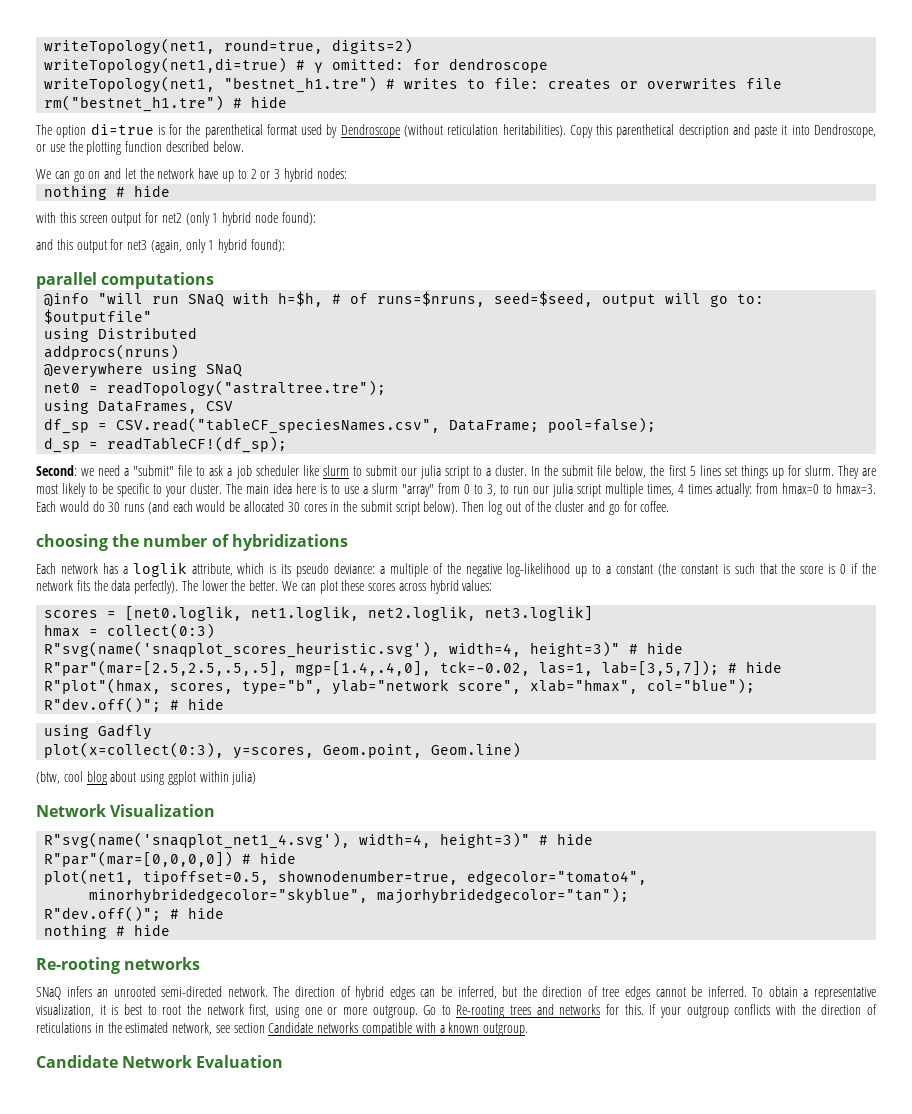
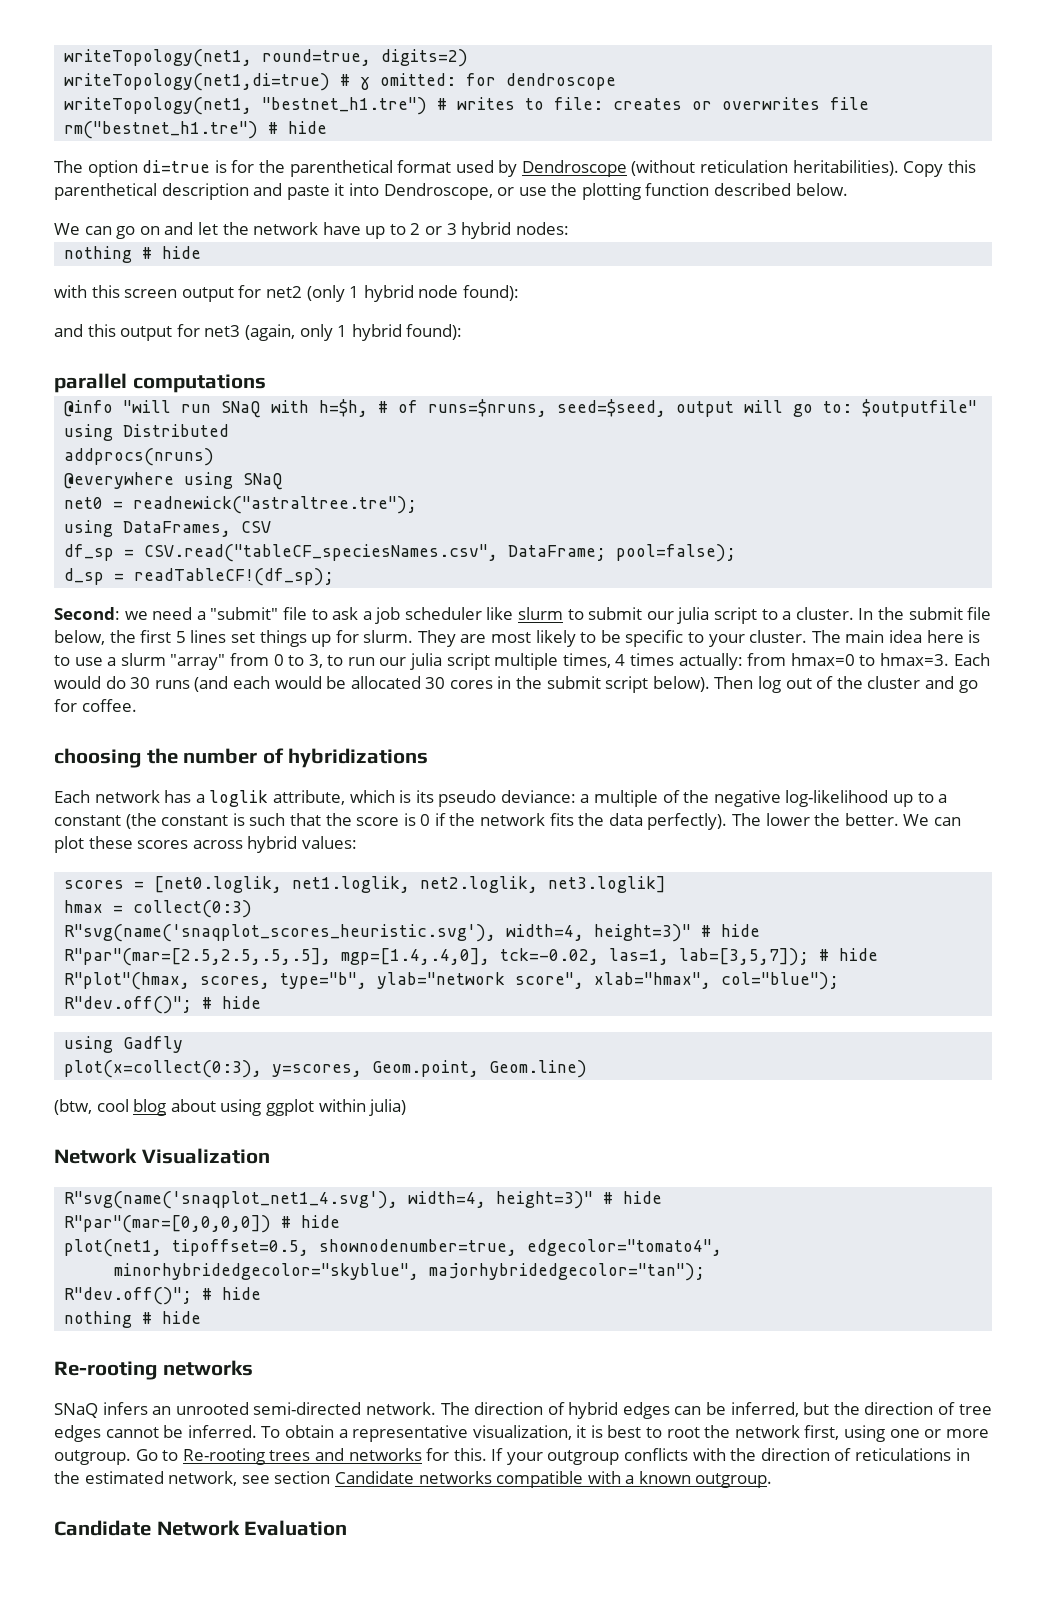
[107,380,387,397] readTopology("astraltree.tre"); -> [133,496,418,514] readnewick("astraltree.tre");

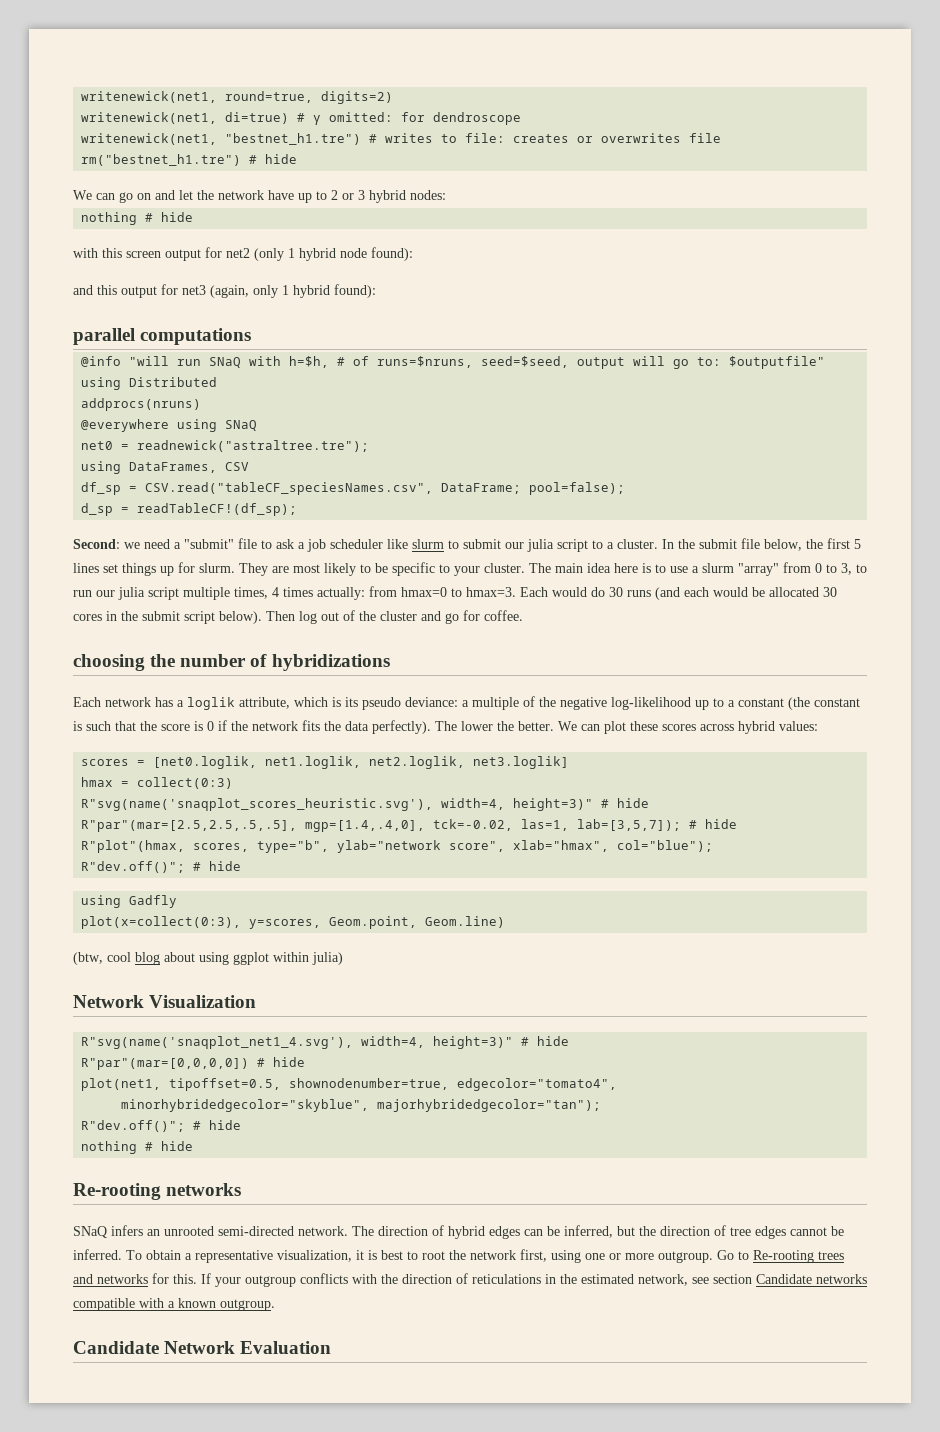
[64,49,253,67] writeTopology(net1, -> [81,91,218,103] writenewick(net1,
[64,73,331,91] writeTopology(net1,di=true) -> [81,112,290,124] writenewick(net1, di=true)
[64,97,253,115] writeTopology(net1, -> [81,133,218,145] writenewick(net1,
[54,160,976,177] [54,183,848,200] // The option di=true is for the parenthetical format used by Dendroscope (without reticulation heritabilities). Copy this parenthetical description and paste it into Dendroscope, or use the plotting function described below. -> (298, 159) none

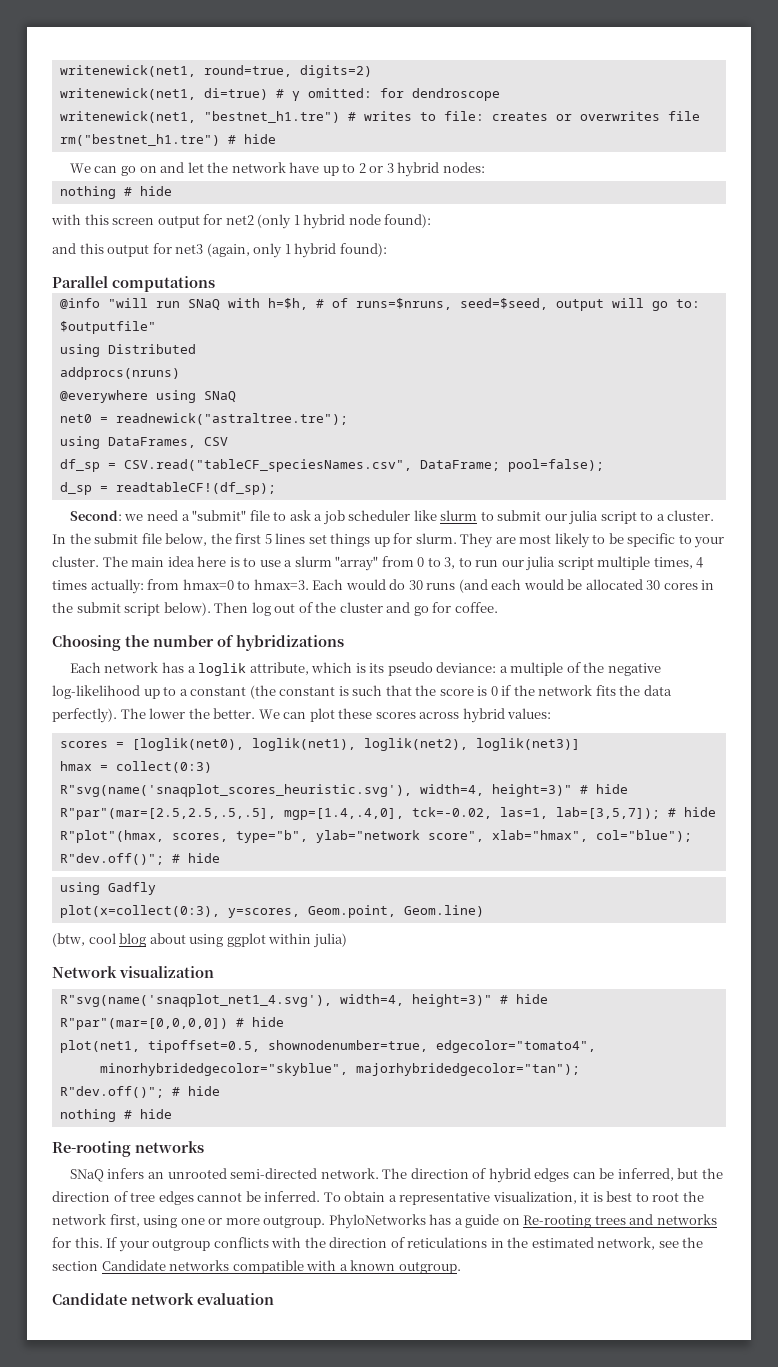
[73,328,135,345] parallel -> [52,276,108,288] Parallel
[137,503,298,516] readTableCF!(df_sp); -> [115,482,276,495] readtableCF!(df_sp);
[73,654,145,671] choosing -> [52,635,121,651] Choosing
[153,756,570,769] [net0.loglik, net1.loglik, net2.loglik, net3.loglik] -> [131,738,580,751] [loglik(net0), loglik(net1), loglik(net2), loglik(net3)]
[149,995,257,1008] Visualization -> [119,966,214,978] visualization
[717,1250,749,1260] Go to -> [328,1214,520,1229] PhyloNetworks has a guide on
(709, 1280) none -> [682,1237,704,1248] the
[164,1341,332,1354] Network Evaluation -> [131,1293,274,1305] network evaluation

